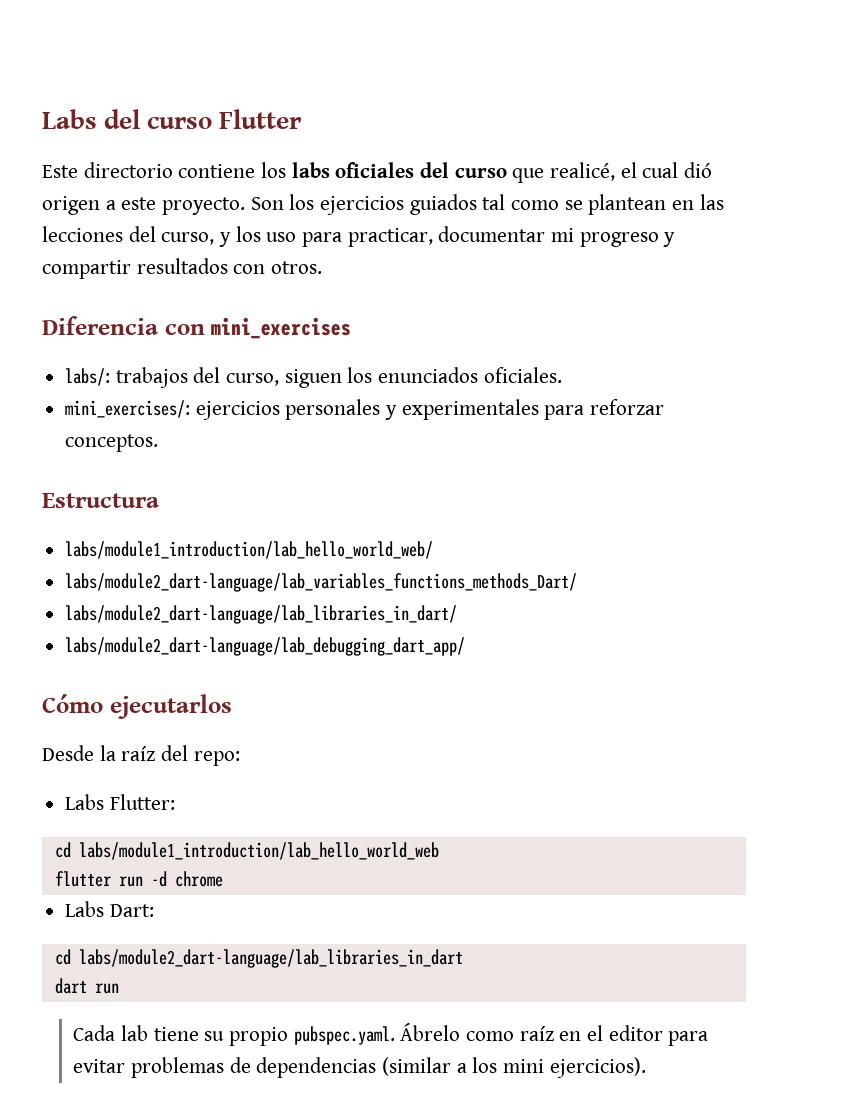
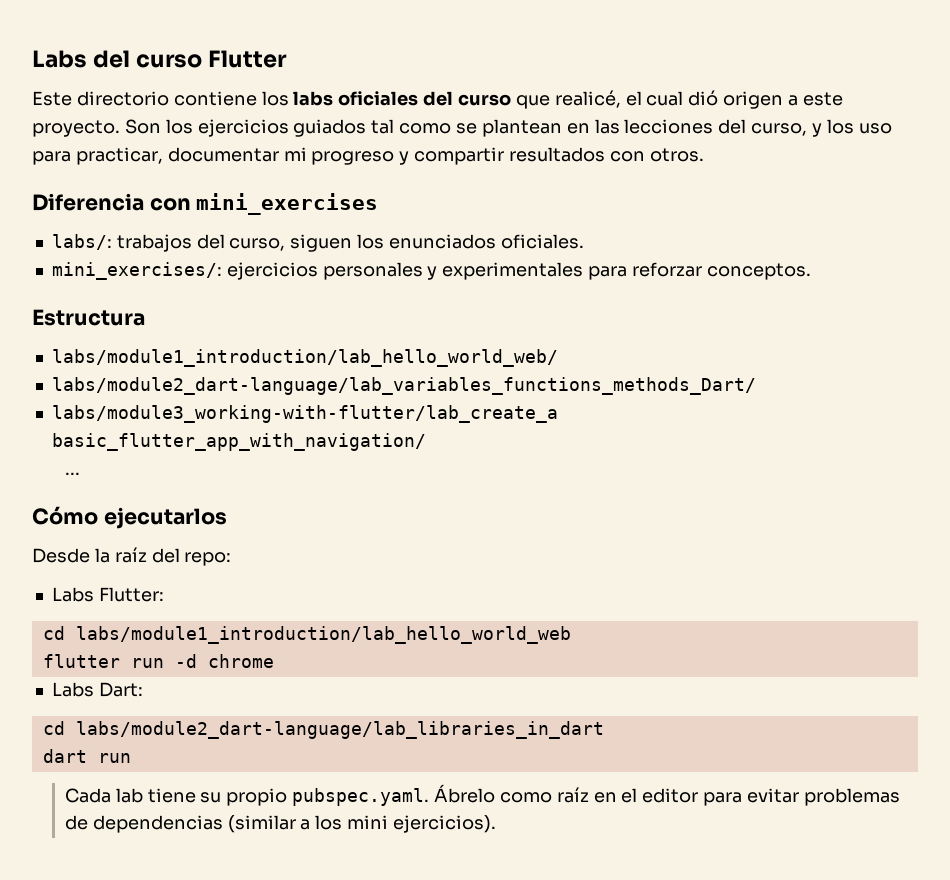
[65,605,458,624] [65,637,466,656] labs/module2_dart-language/lab_libraries_in_dart/ // labs/module2_dart-language/lab_debugging_dart_app/ -> [51,405,558,423] [51,433,426,451] [64,472,80,475] labs/module3_working-with-flutter/lab_create_a basic_flutter_app_with_navigation/ // ...

